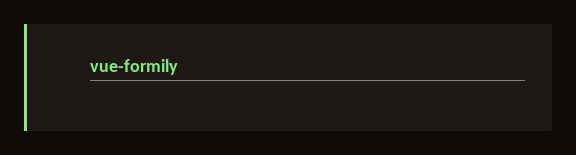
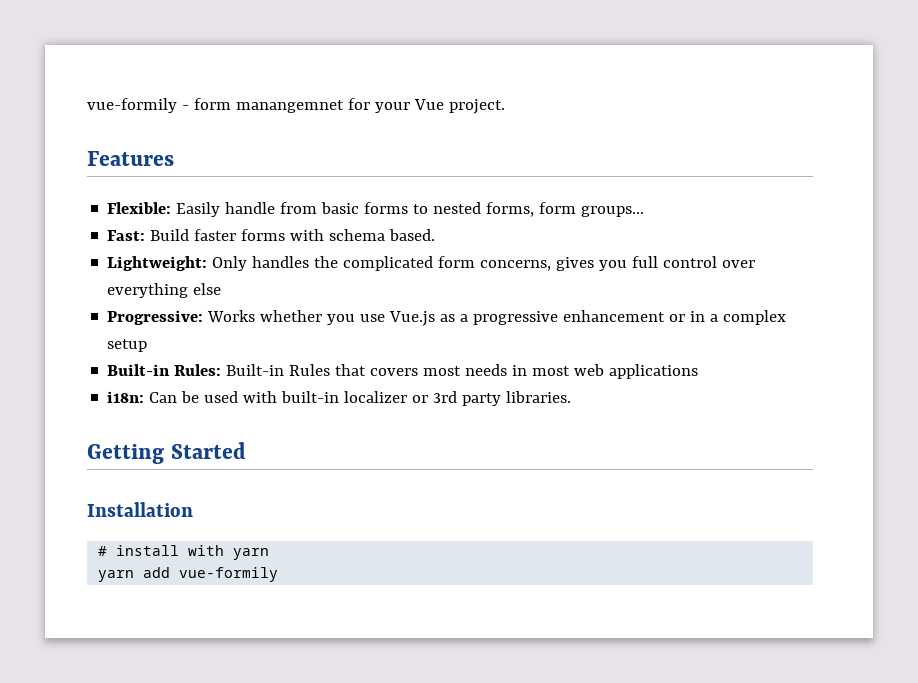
[90,59,178,75] vue-formily -> [87,98,505,114] [87,151,174,166] [107,202,645,217] [107,229,436,241] [107,256,756,271] [107,283,222,298] [107,310,787,326] [107,339,148,352] [107,364,699,379] [107,391,572,406] [87,442,246,464] [87,502,193,517] [98,545,270,560] [98,567,279,582] vue-formily - form manangemnet for your Vue project. // Features // Flexible: Easily handle from basic forms to nested forms, form groups... // Fast: Build faster forms with schema based. // Lightweight: Only handles the complicated form concerns, gives you full control over everything else // Progressive: Works whether you use Vue.js as a progressive enhancement or in a complex setup // Built-in Rules: Built-in Rules that covers most needs in most web applications // i18n: Can be used with built-in localizer or 3rd party libraries. // Getting Started // Installation // # install with yarn // yarn add vue-formily

